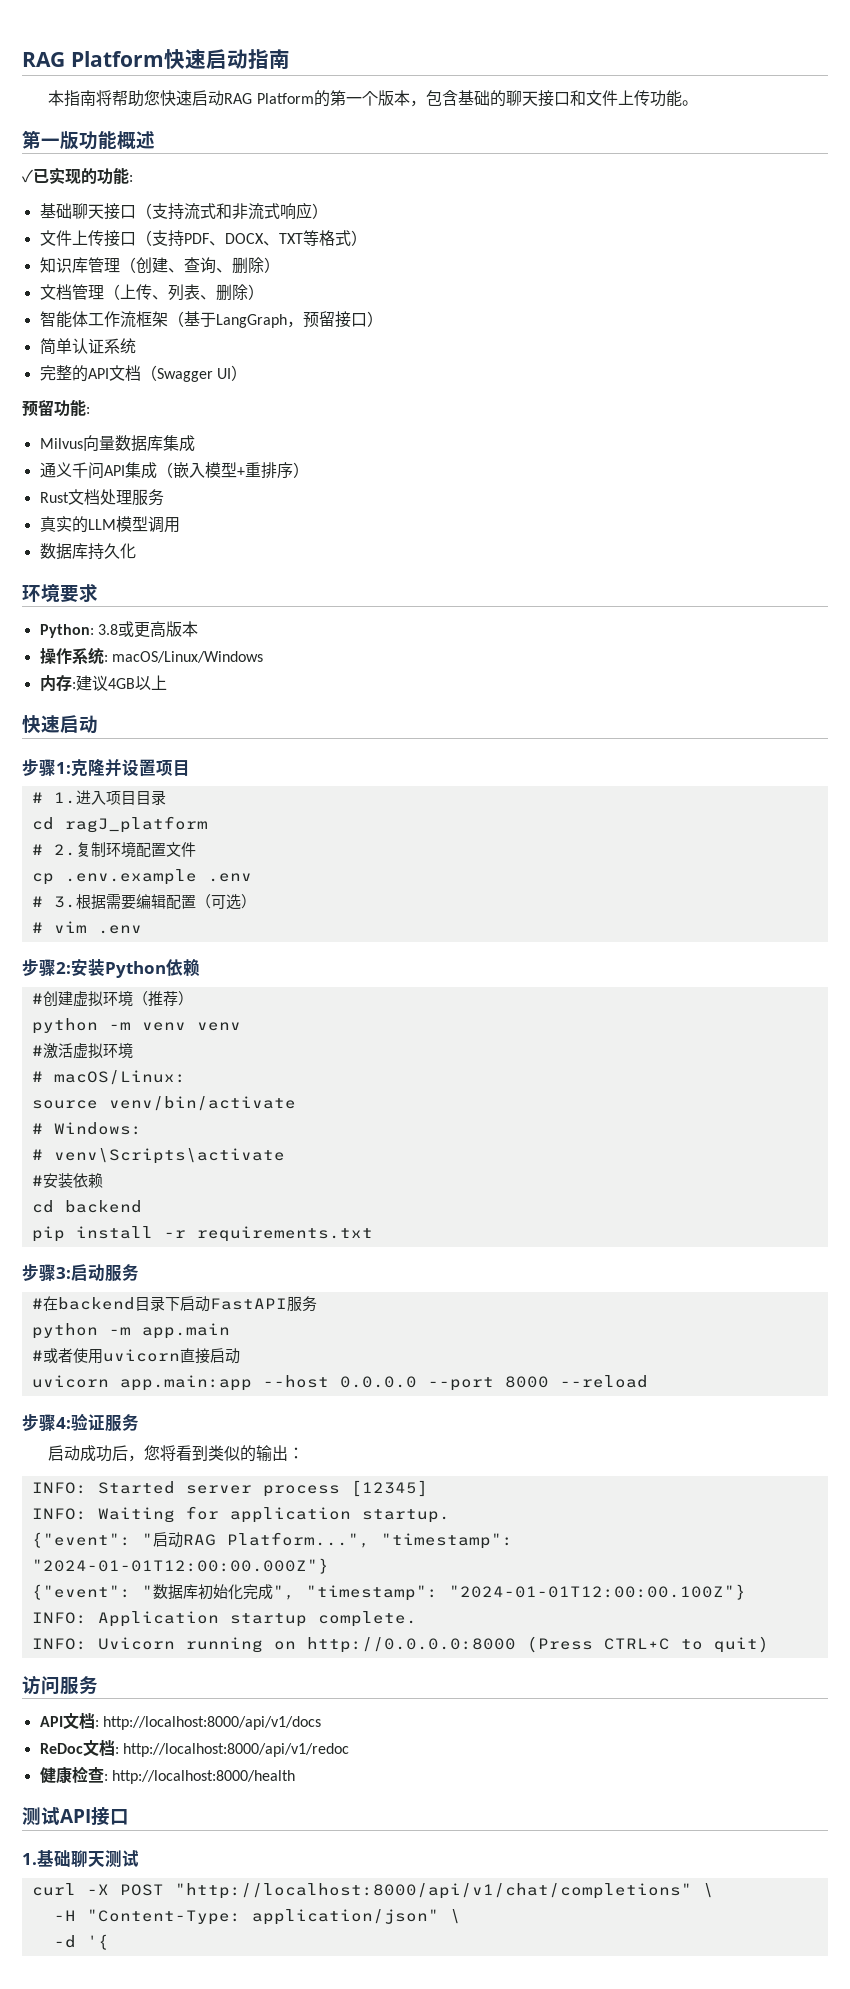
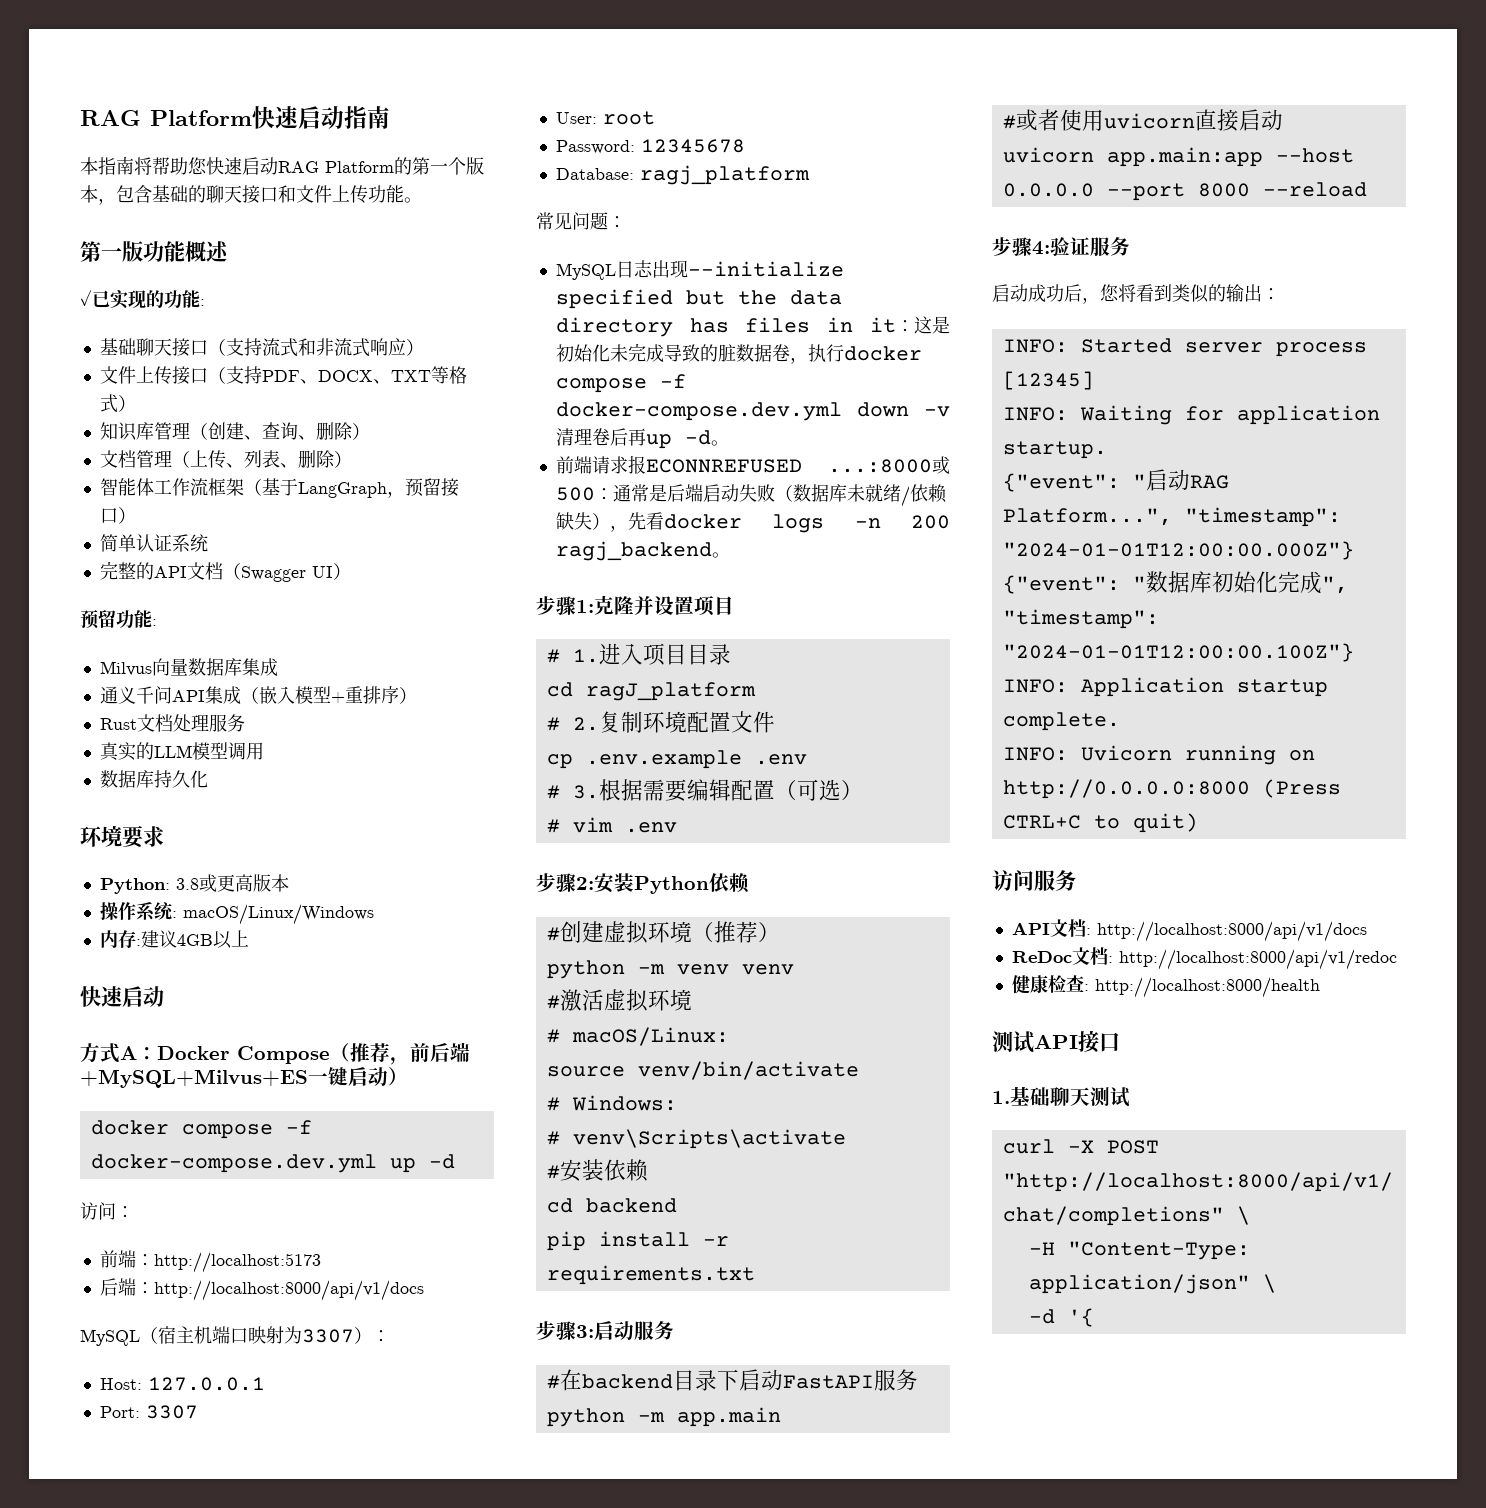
(98, 724) none -> [80,1042,470,1065] [80,1067,408,1088] [90,1120,312,1139] [90,1154,455,1173] [80,1202,134,1220] [99,1250,321,1273] [99,1278,424,1301] [80,1326,390,1346] [99,1377,265,1391] [99,1405,198,1419] [555,111,655,125] [555,139,745,154] [555,165,810,185] [536,212,626,230] [555,260,844,280] [555,289,842,309] [555,316,950,337] [555,343,922,364] [555,374,686,393] [555,402,950,421] [555,428,729,449] [555,455,950,474] [555,484,947,507] [555,512,950,533] [555,541,730,561] // 方式A：Docker Compose（推荐，前后端+MySQL+Milvus+ES一键启动） // docker compose -f docker-compose.dev.yml up -d // 访问： // 前端：http://localhost:5173 // 后端：http://localhost:8000/api/v1/docs // MySQL（宿主机端口映射为3307）： // Host: 127.0.0.1 // Port: 3307 // User: root // Password: 12345678 // Database: ragj_platform // 常见问题： // MySQL日志出现--initialize specified but the data directory has files in it：这是初始化未完成导致的脏数据卷，执行docker compose -f docker-compose.dev.yml down -v清理卷后再up -d。 // 前端请求报ECONNREFUSED ...:8000或500：通常是后端启动失败（数据库未就绪/依赖缺失），先看docker logs -n 200 ragj_backend。

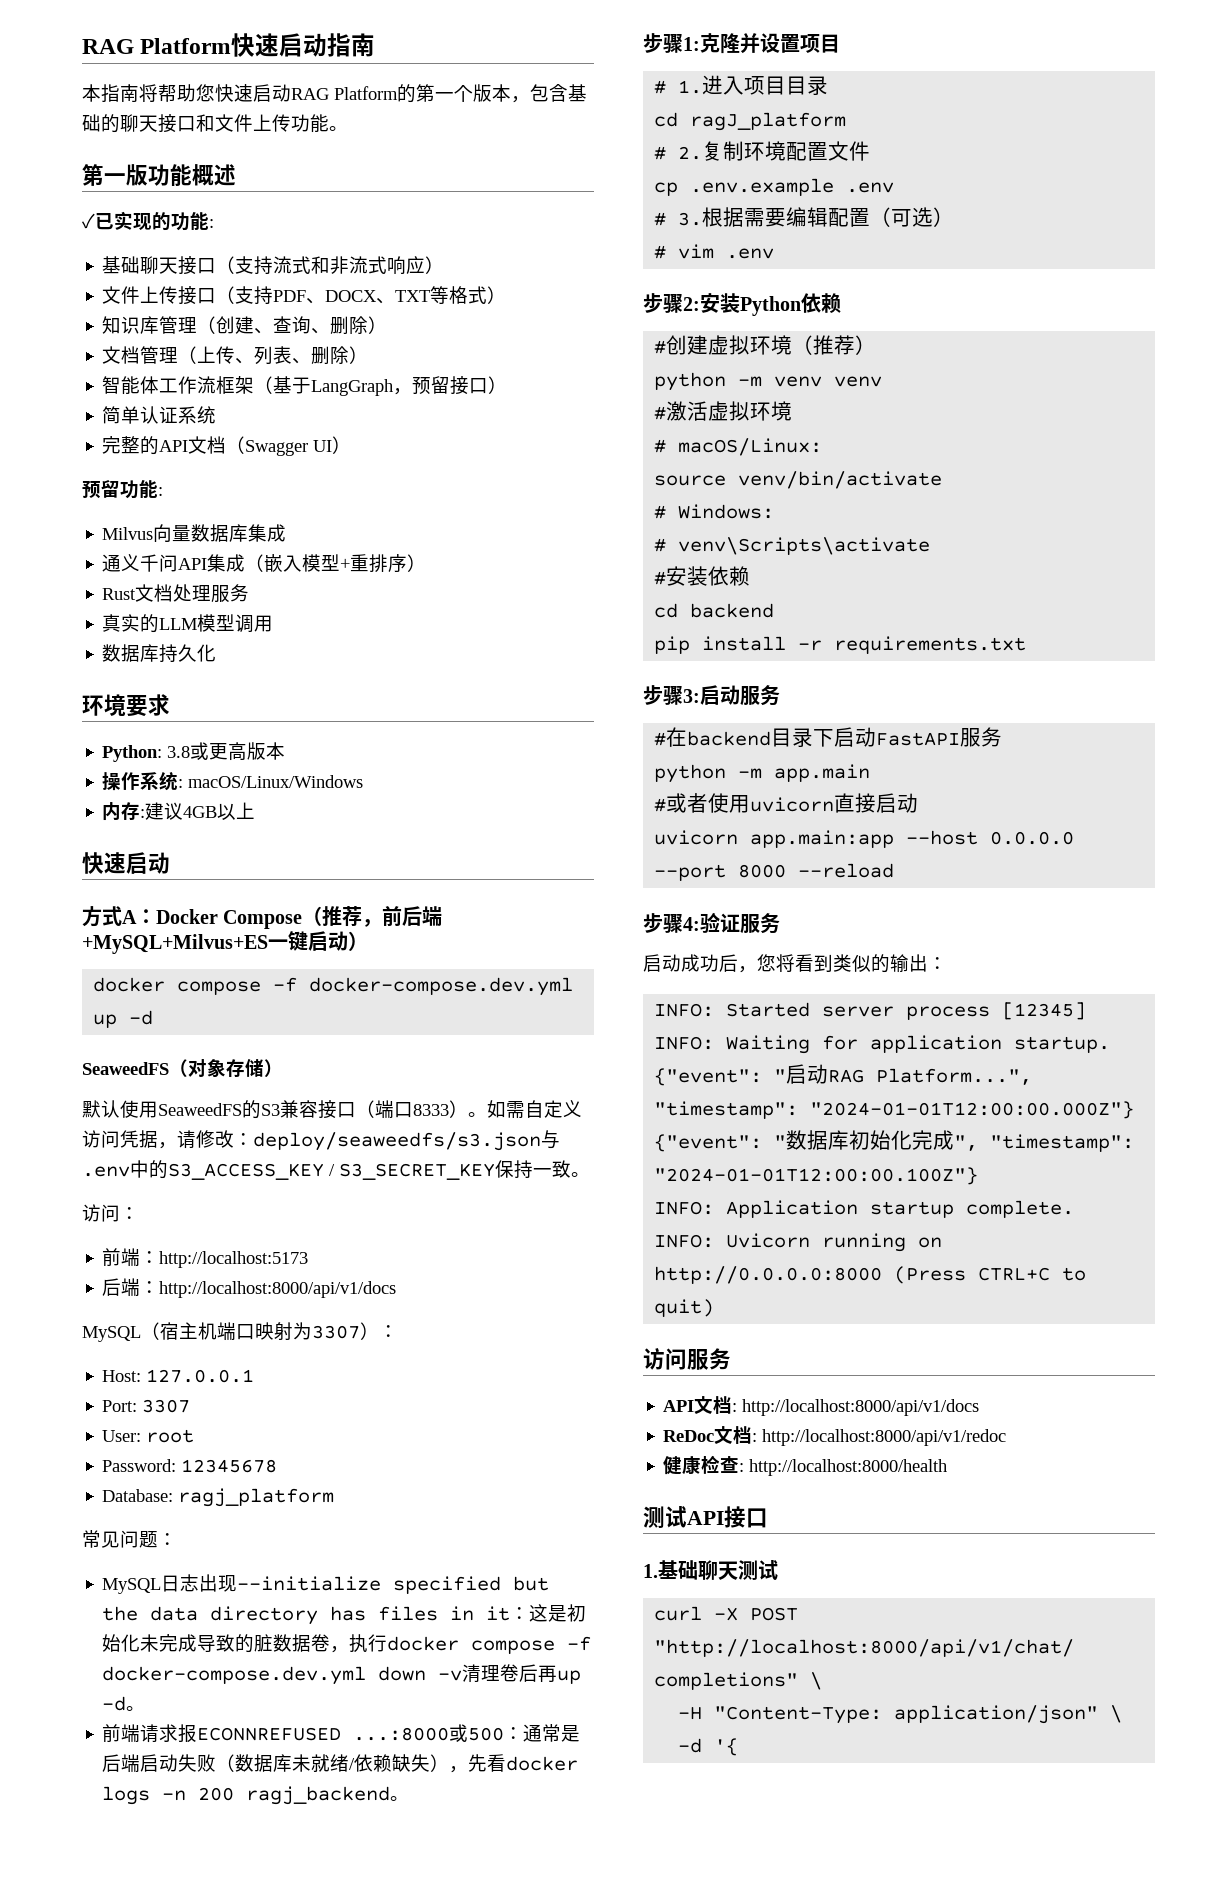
(455, 1161) none -> [82,1059,283,1077] [82,1100,582,1119] [82,1130,560,1151] [82,1160,590,1180] // SeaweedFS（对象存储） // 默认使用SeaweedFS的S3兼容接口（端口8333）。如需自定义访问凭据，请修改：deploy/seaweedfs/s3.json与.env中的S3_ACCESS_KEY / S3_SECRET_KEY保持一致。

